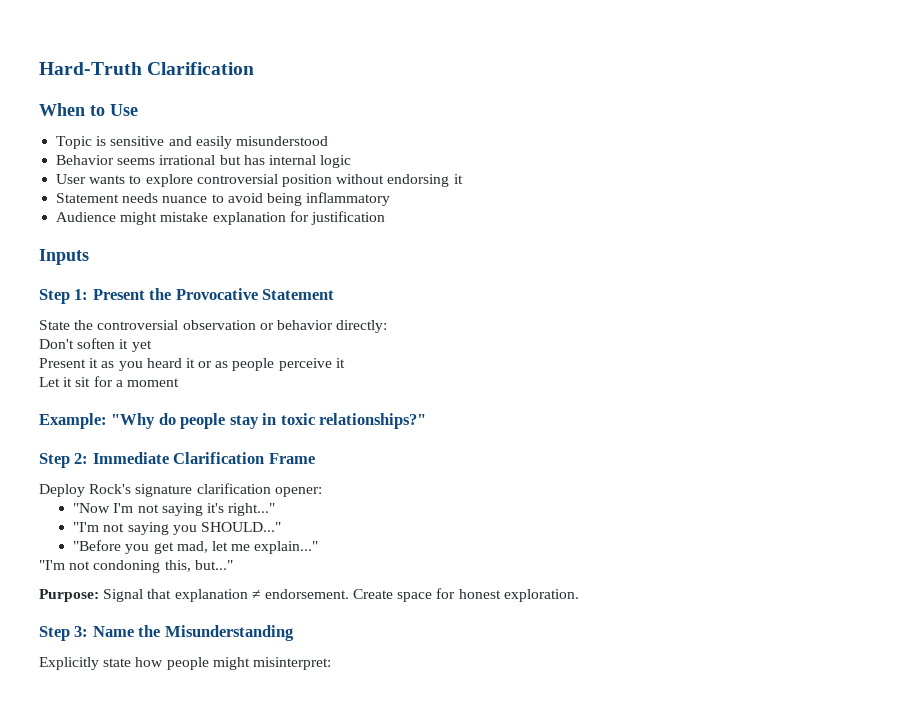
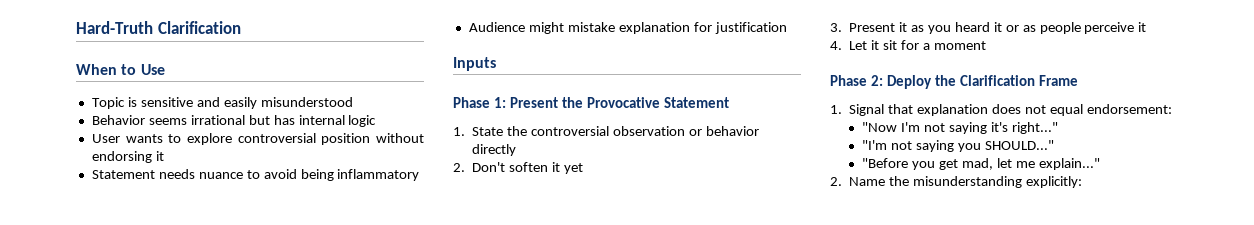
[39,289,70,304] Step -> [453,97,490,108] Phase
(335, 294) none -> [453,127,465,136] 1.
[336,320,388,333] directly: // -> [472,144,517,156] [453,163,465,172] directly // 2.
(152, 346) none -> [830,23,842,32] 3.
(345, 363) none -> [830,41,842,50] 4.
[39,413,427,429] [39,452,315,468] [39,483,322,497] Example: "Why do people stay in toxic relationships?" // Step 2: Immediate Clarification Frame // Deploy Rock's signature clarification opener: -> [830,75,1079,89] [830,104,1172,116] Phase 2: Deploy the Clarification Frame // 1. Signal that explanation does not equal endorsement:
[39,560,233,573] [39,588,579,602] [39,625,294,641] [39,657,331,670] "I'm not condoning this, but..." // Purpose: Signal that explanation ≠ endorsement. Create space for honest exploration. // Step 3: Name the Misunderstanding // Explicitly state how people might misinterpret: -> [830,176,1082,188] 2. Name the misunderstanding explicitly:

